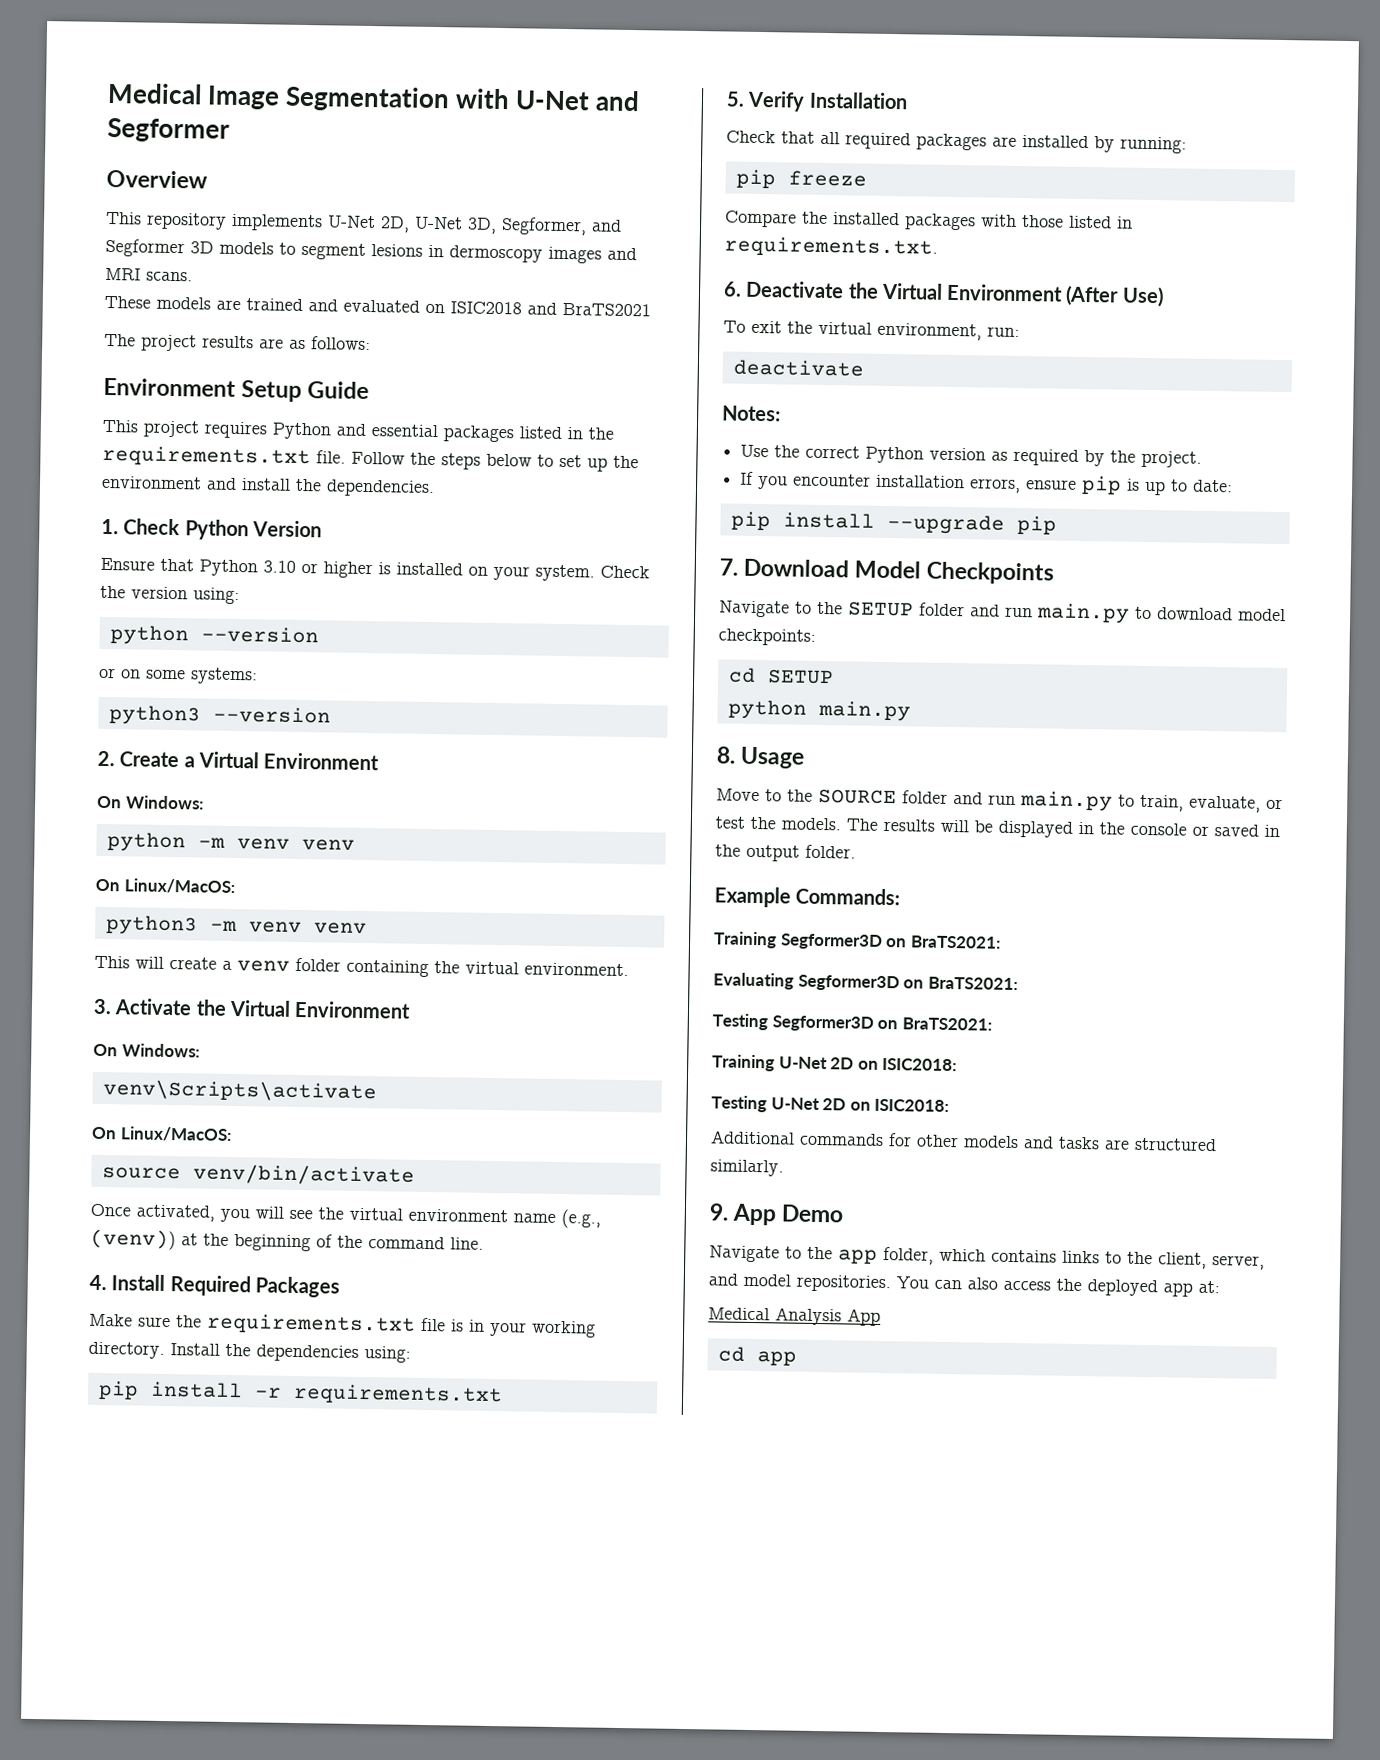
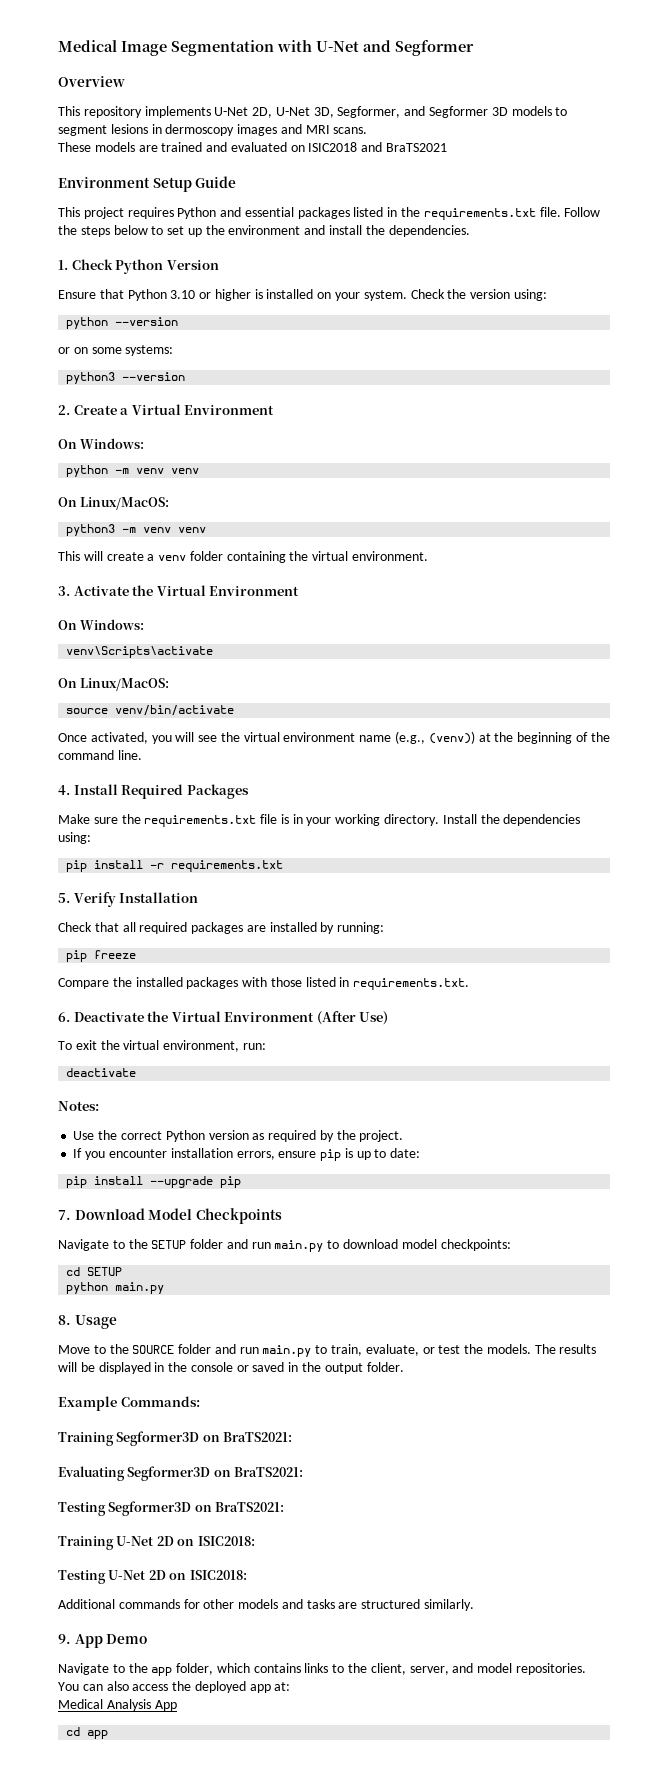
[104,333,371,352] // The project results are as follows: -> (448, 147) none

